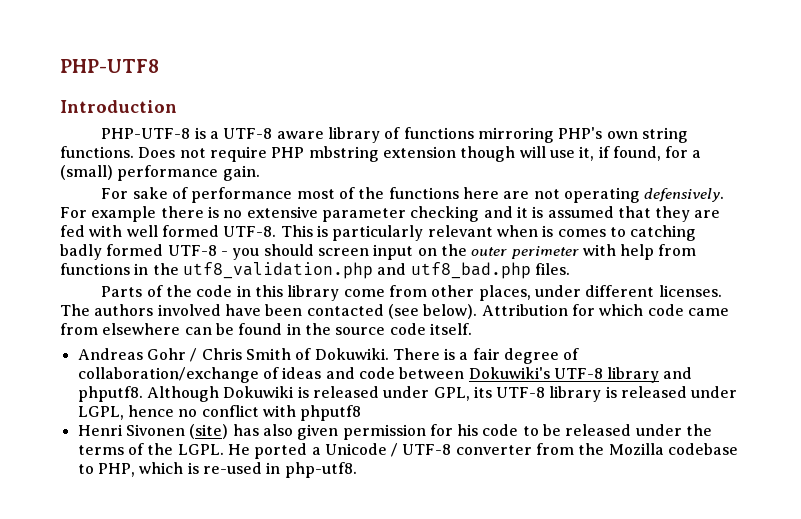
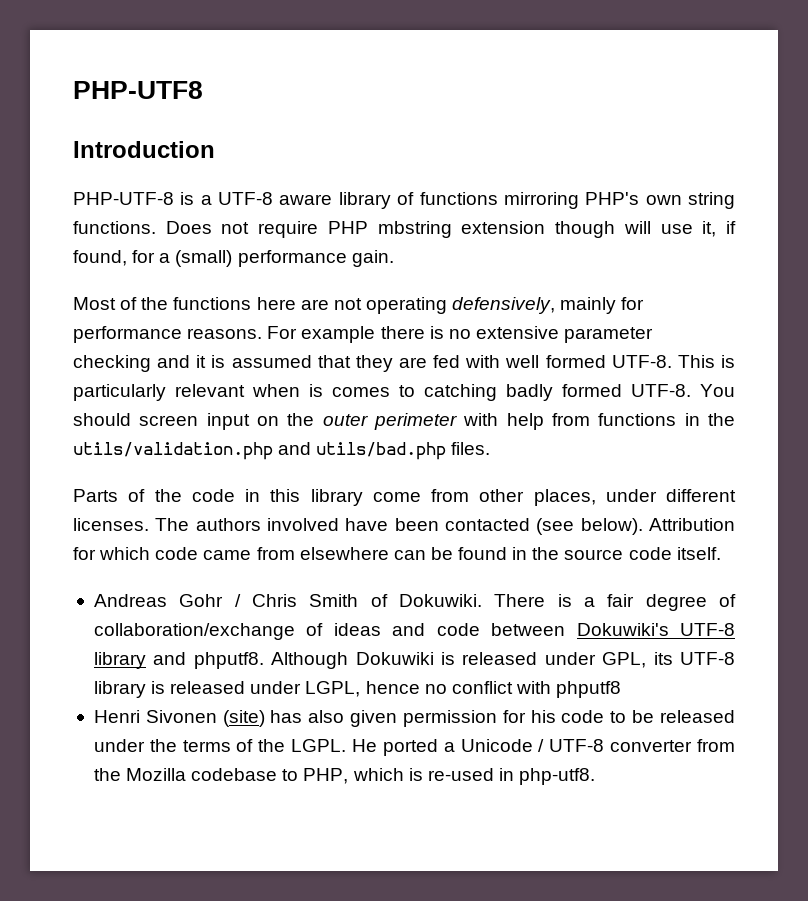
[101,187,335,203] For sake of performance most -> [73,297,116,310] Most
[644,188,725,202] defensively. -> [452,297,645,314] [73,326,263,343] defensively, mainly for performance reasons.
[167,245,260,260] UTF-8 - you -> [631,384,735,397] UTF-8. You
[182,262,531,279] utf8_validation.php and utf8_bad.php -> [73,442,447,460] utils/validation.php and utils/bad.php

